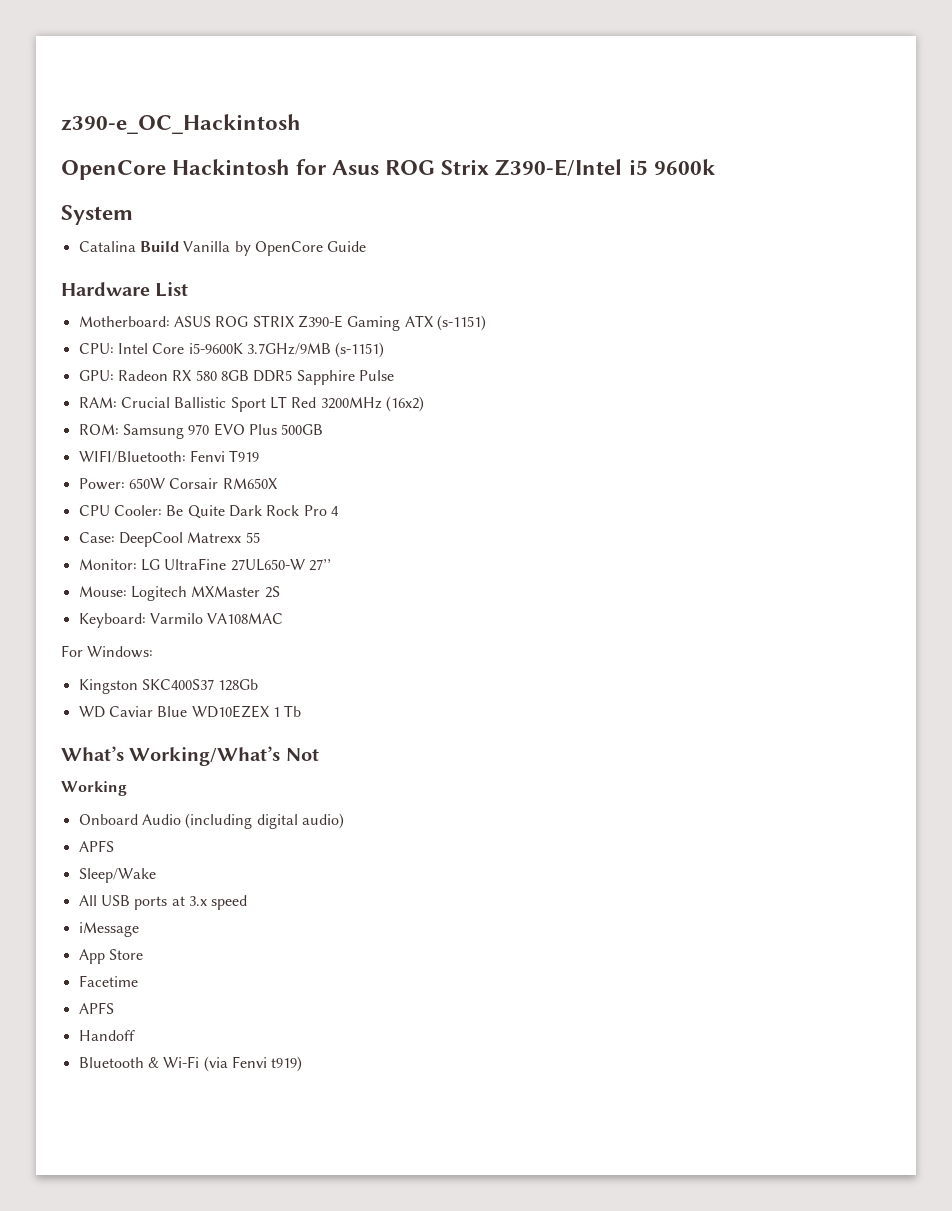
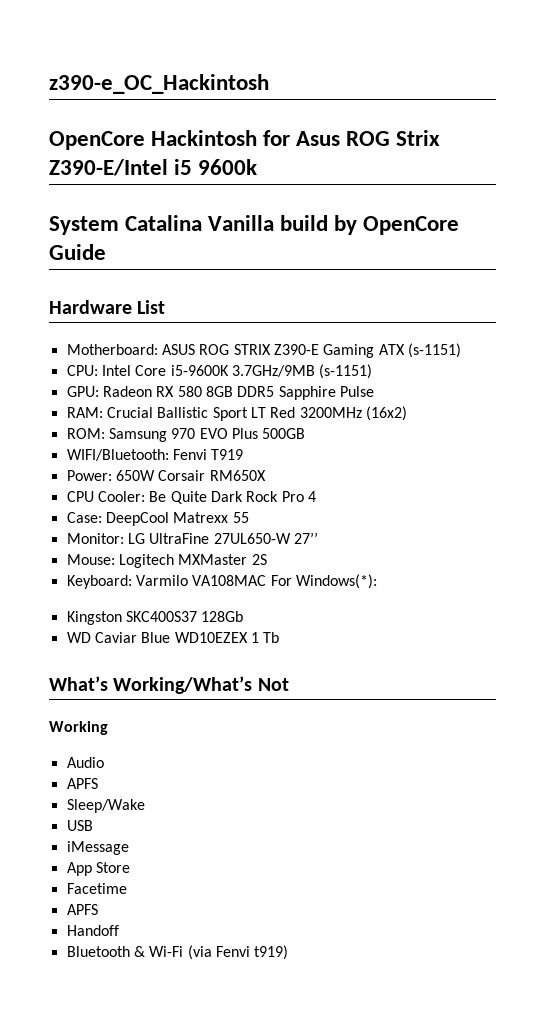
[78,241,231,252] // Catalina Build Vanilla -> [125,215,329,231] Catalina Vanilla build
[61,645,154,658] // For Windows: -> [270,574,377,589] For Windows(*):
[78,814,138,825] Onboard -> (108, 728) none
[185,813,344,829] (including digital audio) -> (104, 762) none
[78,895,97,906] All -> (145, 806) none
[134,895,248,910] ports at 3.x speed -> (93, 825) none

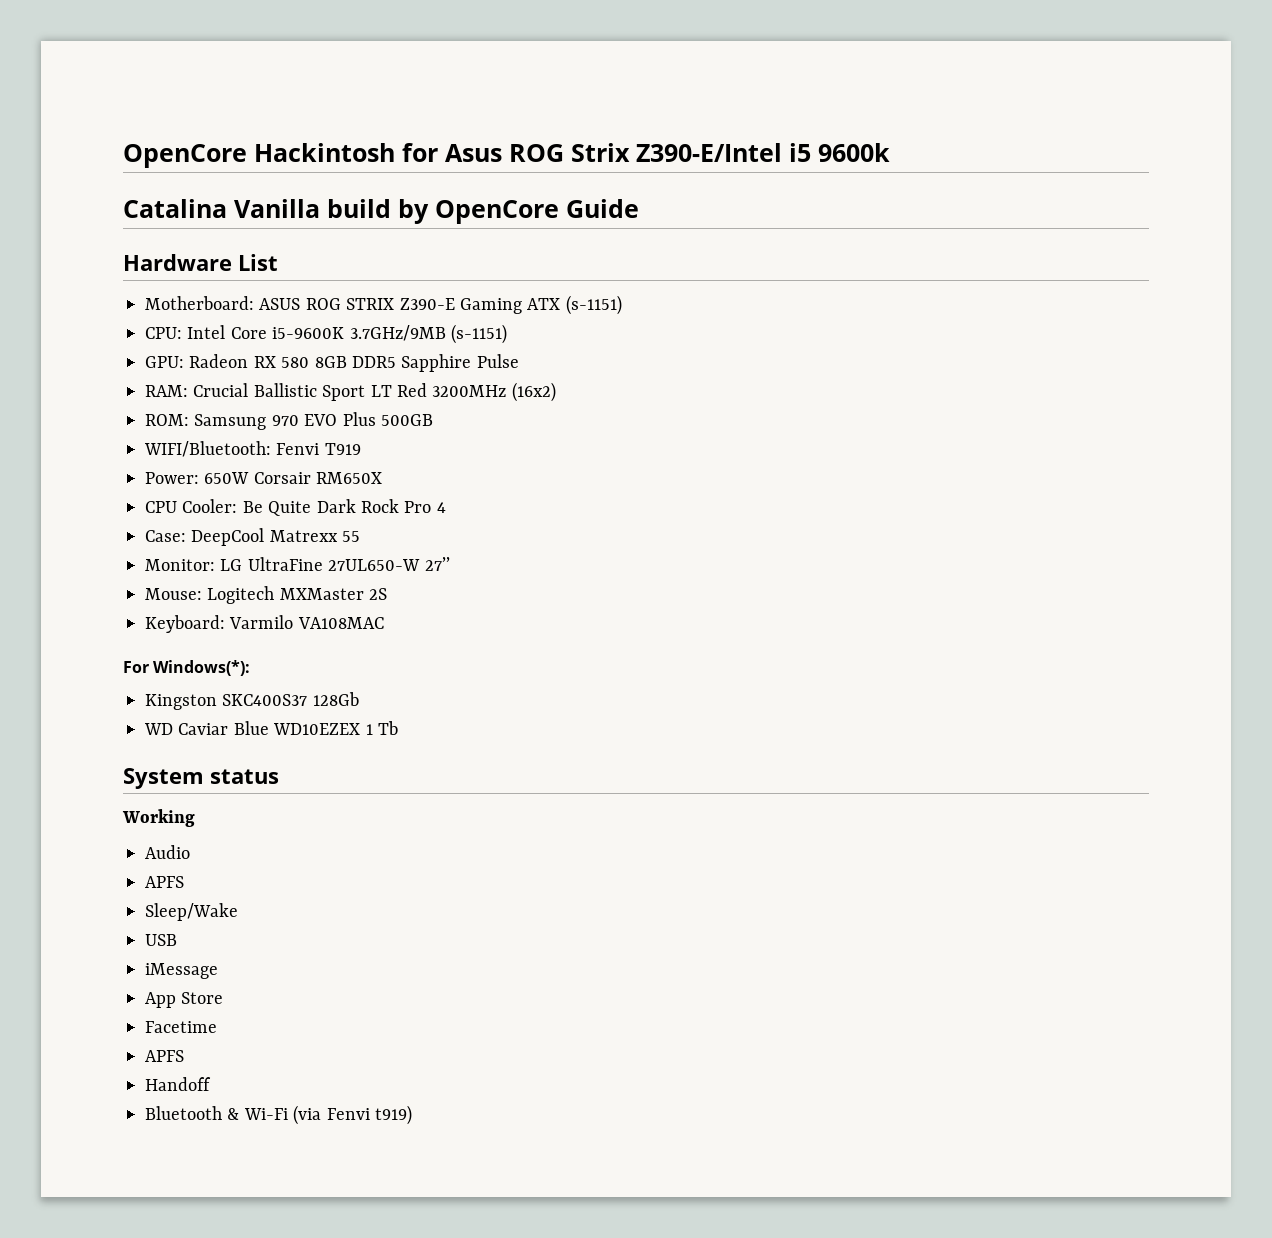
[49,74,269,94] z390-e_OC_Hackintosh // -> (123, 156) none
[49,216,119,235] System -> (890, 152) none
(267, 580) none -> (384, 623) //
[49,676,289,694] What’s Working/What’s Not -> [123,768,279,789] System status

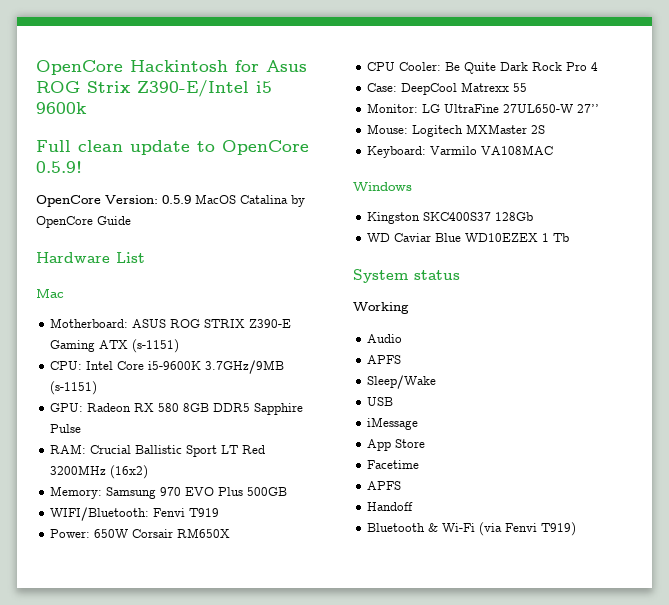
[123,199,391,218] Catalina Vanilla build -> [36,140,309,155] [36,161,82,173] [36,194,288,207] Full clean update to OpenCore 0.5.9! // OpenCore Version: 0.5.9 MacOS Catalina
(278, 262) none -> [36,288,64,298] // Mac
[145,414,189,426] ROM: -> [50,486,103,499] Memory:
[123,660,251,676] For Windows(*): -> [353,182,412,191] Windows
[375,1105,412,1125] t919) -> [541,522,577,536] T919)

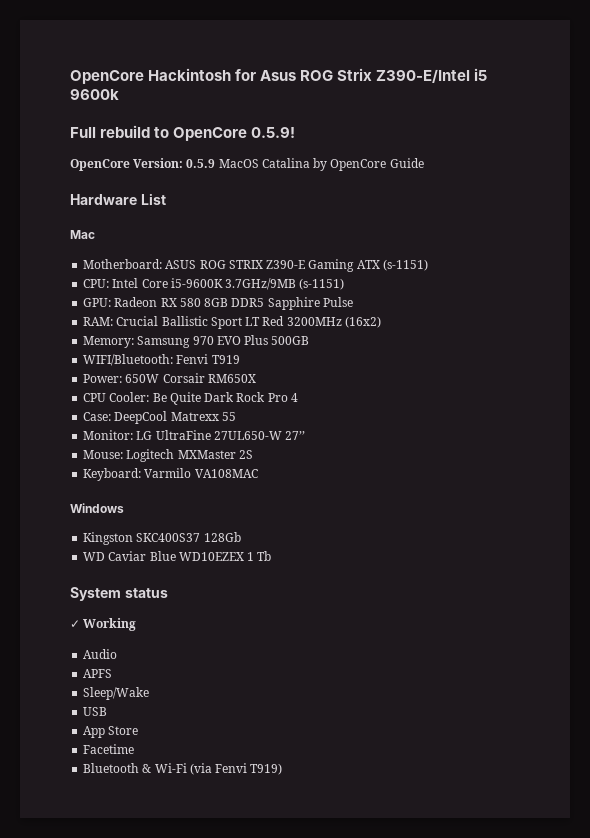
[78,140,190,155] clean update -> [100,125,151,138] rebuild
(460, 275) none -> [70,620,80,628] ✓
[367,417,419,430] // iMessage -> (108, 711) none
[367,481,402,490] [367,502,414,511] // APFS // Handoff -> (135, 749) none

